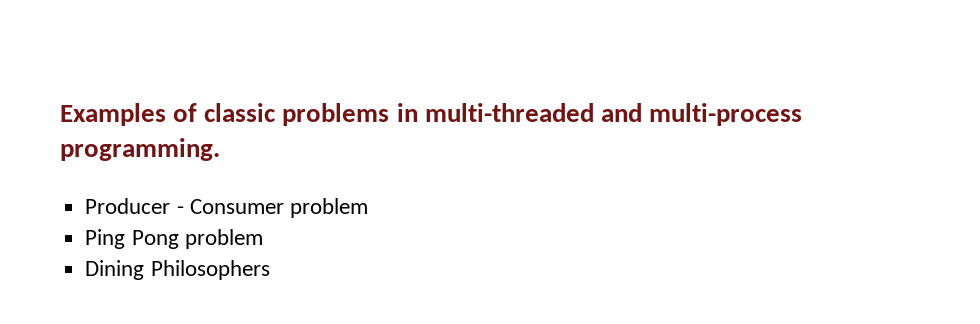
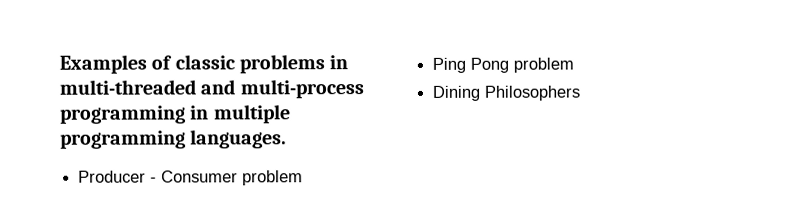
[60,138,220,161] programming. -> [59,104,291,124] [60,129,288,149] programming in multiple programming languages.

